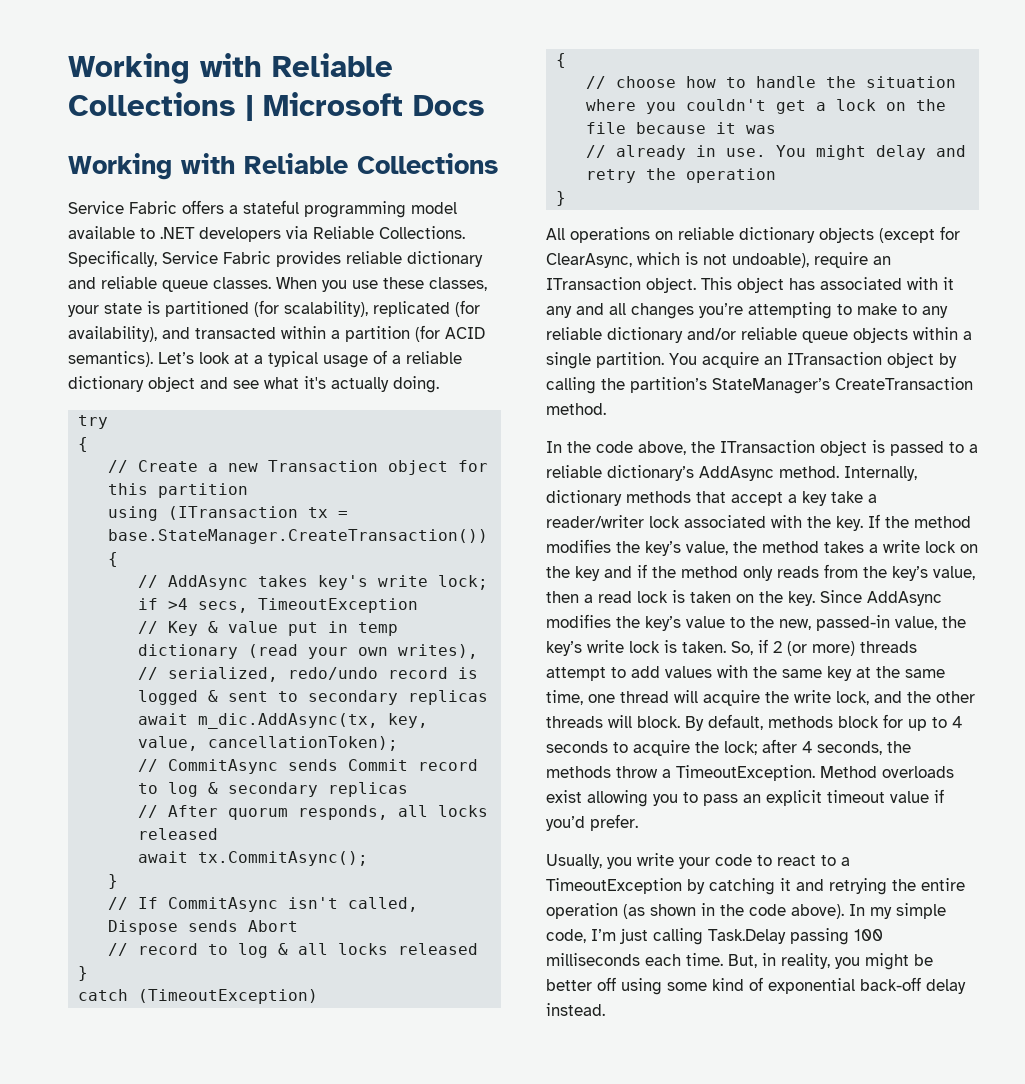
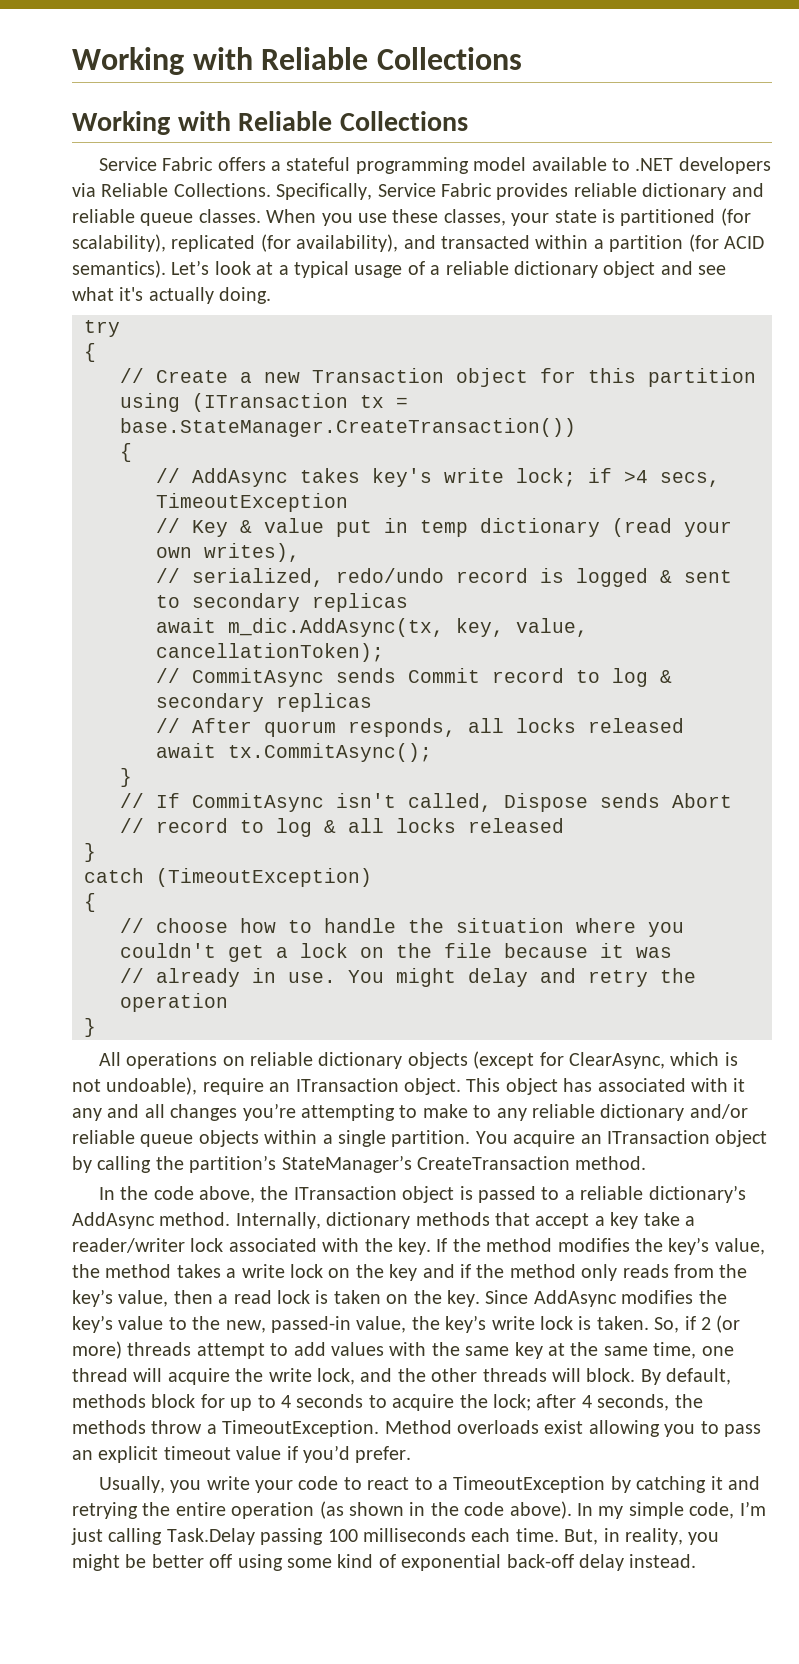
[68,53,393,84] [68,92,485,121] Working with Reliable Collections | Microsoft Docs -> [72,47,522,75] Working with Reliable Collections

